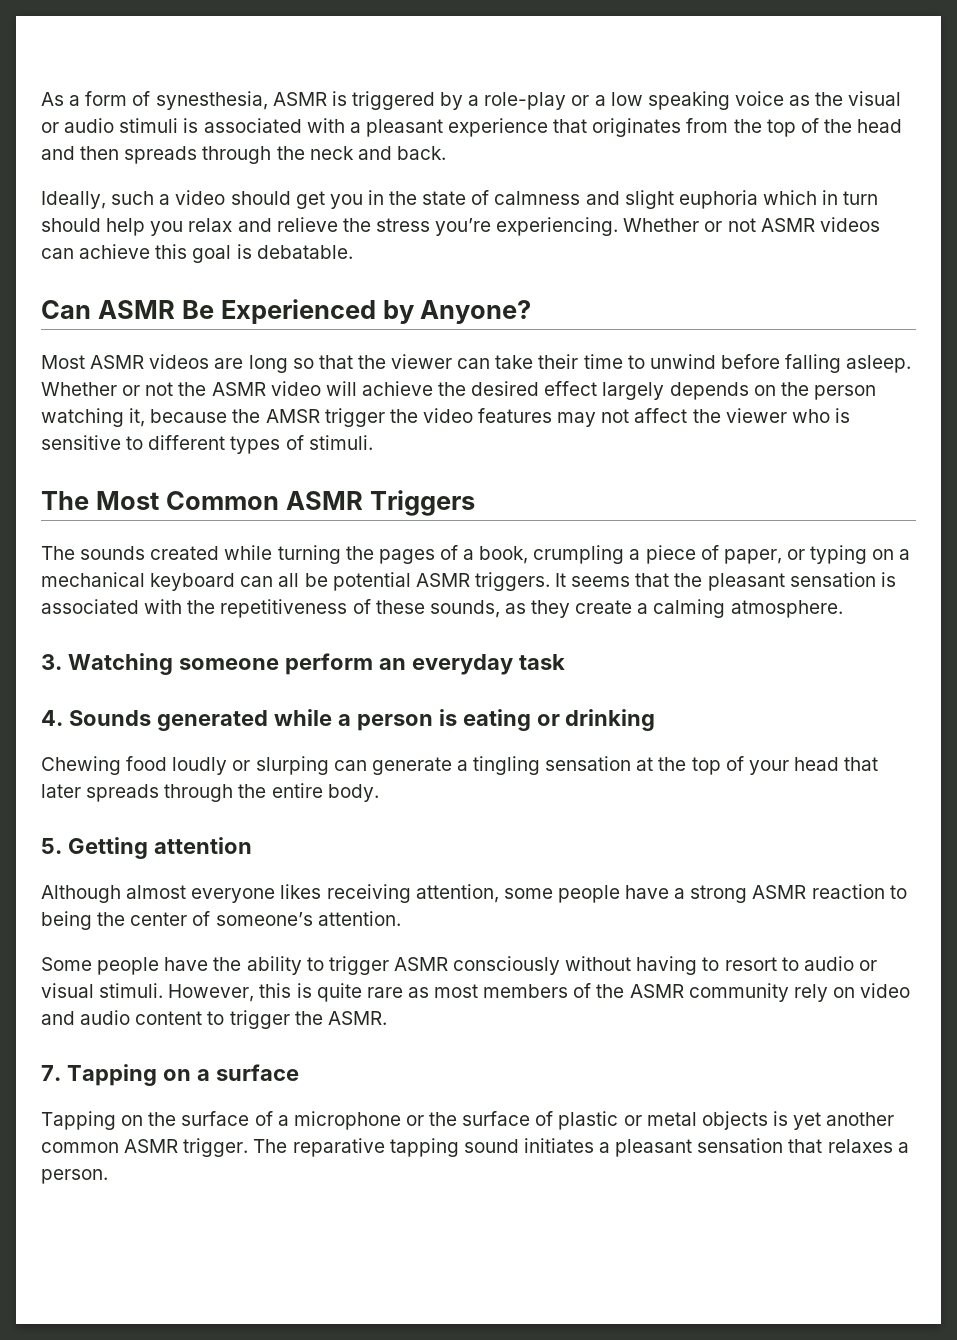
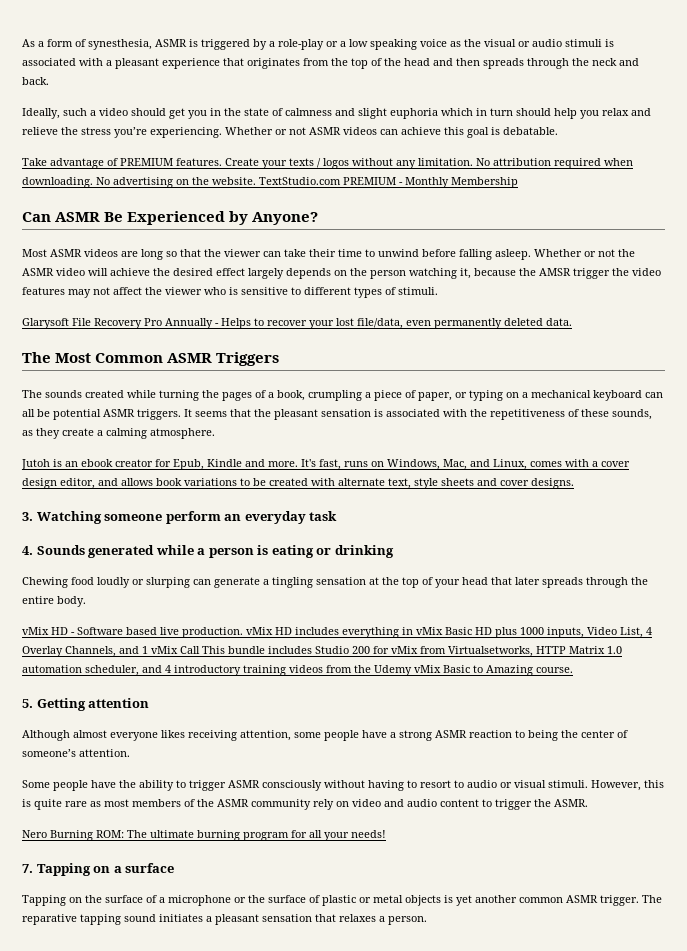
(353, 252) none -> [22,158,633,169] [22,177,518,188] // Take advantage of PREMIUM features. Create your texts / logos without any limitation. No attribution required when downloading. No advertising on the website. TextStudio.com PREMIUM - Monthly Membership
(373, 442) none -> [22,318,572,329] // Glarysoft File Recovery Pro Annually - Helps to recover your lost file/data, even permanently deleted data.
(843, 609) none -> [21,459,630,470] [22,478,574,489] // Jutoh is an ebook creator for Epub, Kindle and more. It's fast, runs on Windows, Mac, and Linux, comes with a cover design editor, and allows book variations to be created with alternate text, style sheets and cover designs.
(379, 793) none -> [22,627,652,638] [22,646,622,657] [22,665,573,676] // vMix HD - Software based live production. vMix HD includes everything in vMix Basic HD plus 1000 inputs, Video List, 4 Overlay Channels, and 1 vMix Call This bundle includes Studio 200 for vMix from Virtualsetworks, HTTP Matrix 1.0 automation scheduler, and 4 introductory training videos from the Udemy vMix Basic to Amazing course.
(387, 1018) none -> [22,830,386,841] // Nero Burning ROM: The ultimate burning program for all your needs!

